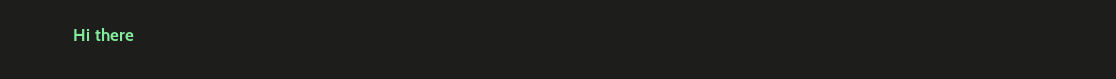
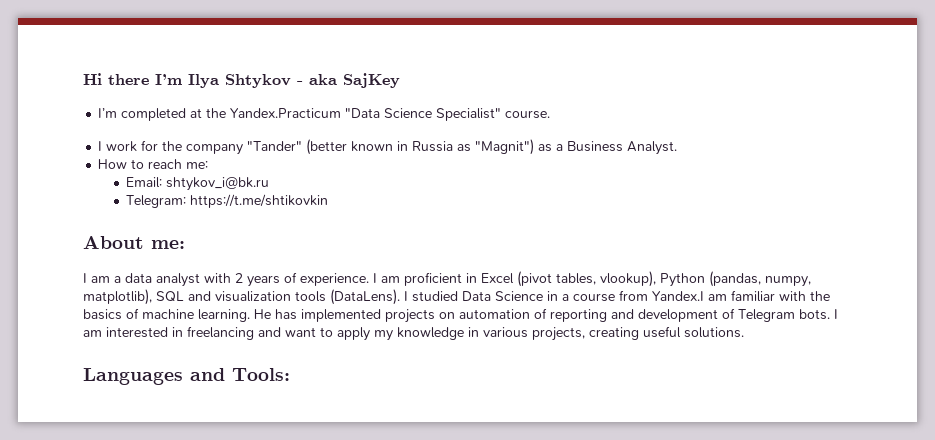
(134, 34) none -> [155,73,400,88] [98,108,551,121] [98,139,678,155] [98,159,209,169] [126,177,270,191] [126,194,329,208] [83,236,185,249] [83,271,811,287] [83,289,830,305] [83,308,838,323] [83,326,744,341] [83,368,290,385] I’m Ilya Shtykov - aka SajKey // I’m сompleted at the Yandex.Practicum "Data Science Specialist" course. // I work for the company "Tander" (better known in Russia as "Magnit") as a Business Analyst. // How to reach me: // Email: shtykov_i@bk.ru // Telegram: https://t.me/shtikovkin // About me: // I am a data analyst with 2 years of experience. I am proficient in Excel (pivot tables, vlookup), Python (pandas, numpy, matplotlib), SQL and visualization tools (DataLens). I studied Data Science in a course from Yandex.I am familiar with the basics of machine learning. He has implemented projects on automation of reporting and development of Telegram bots. I am interested in freelancing and want to apply my knowledge in various projects, creating useful solutions. // Languages and Tools:

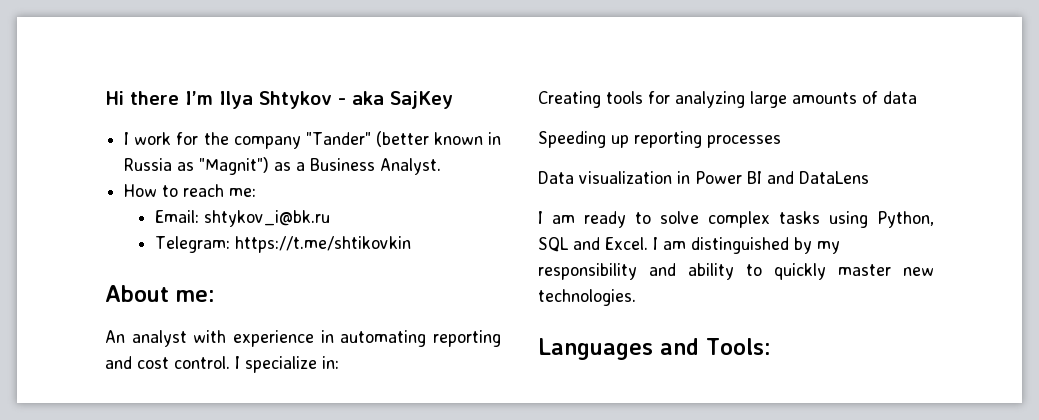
[98,108,551,121] // I’m сompleted at the Yandex.Practicum "Data Science Specialist" course. -> (453, 100) none
[83,271,811,287] [83,289,830,305] [83,308,838,323] [83,326,744,341] I am a data analyst with 2 years of experience. I am proficient in Excel (pivot tables, vlookup), Python (pandas, numpy, matplotlib), SQL and visualization tools (DataLens). I studied Data Science in a course from Yandex.I am familiar with the basics of machine learning. He has implemented projects on automation of reporting and development of Telegram bots. I am interested in freelancing and want to apply my knowledge in various projects, creating useful solutions. -> [105,330,501,347] [105,356,339,373] [538,91,917,108] [538,131,781,148] [538,171,869,184] [538,211,934,228] [538,237,840,254] [538,263,934,280] [538,289,636,306] An analyst with experience in automating reporting and cost control. I specialize in: // Creating tools for analyzing large amounts of data // Speeding up reporting processes // Data visualization in Power BI and DataLens // I am ready to solve complex tasks using Python, SQL and Excel. I am distinguished by my responsibility and ability to quickly master new technologies.

